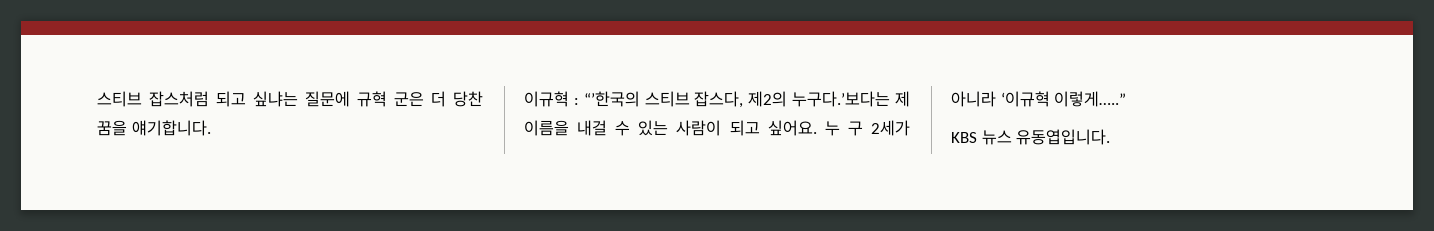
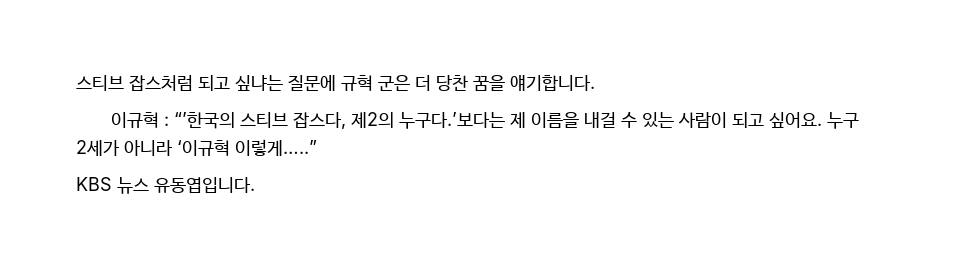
[824,121,863,136] 누 구 -> [827,112,860,129] 누구

